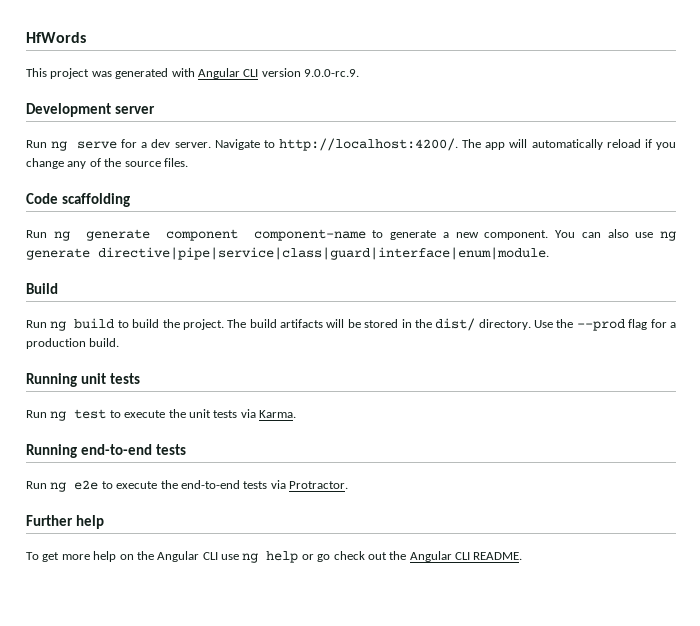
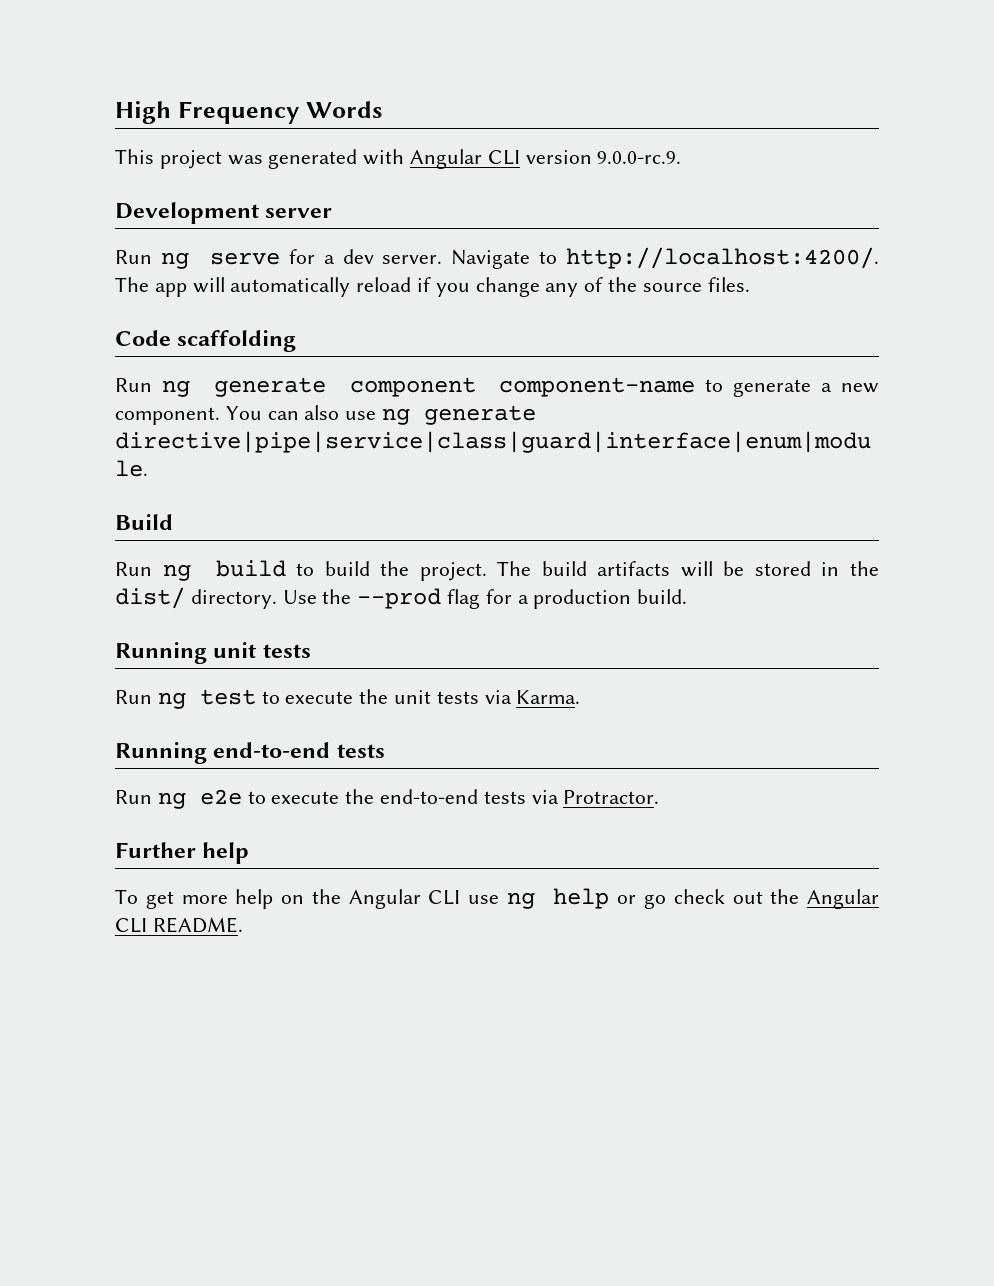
[26,32,86,43] HfWords -> [115,101,382,124] High Frequency Words

